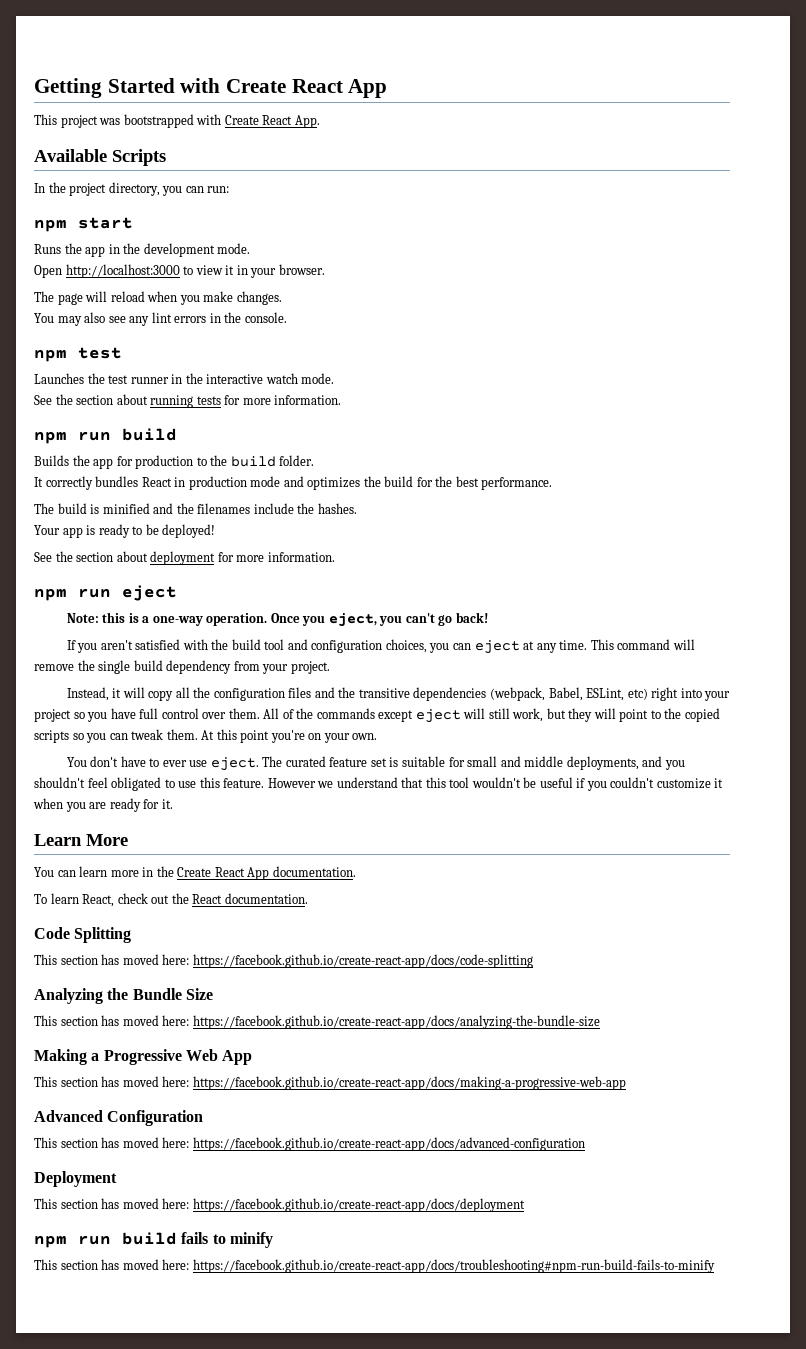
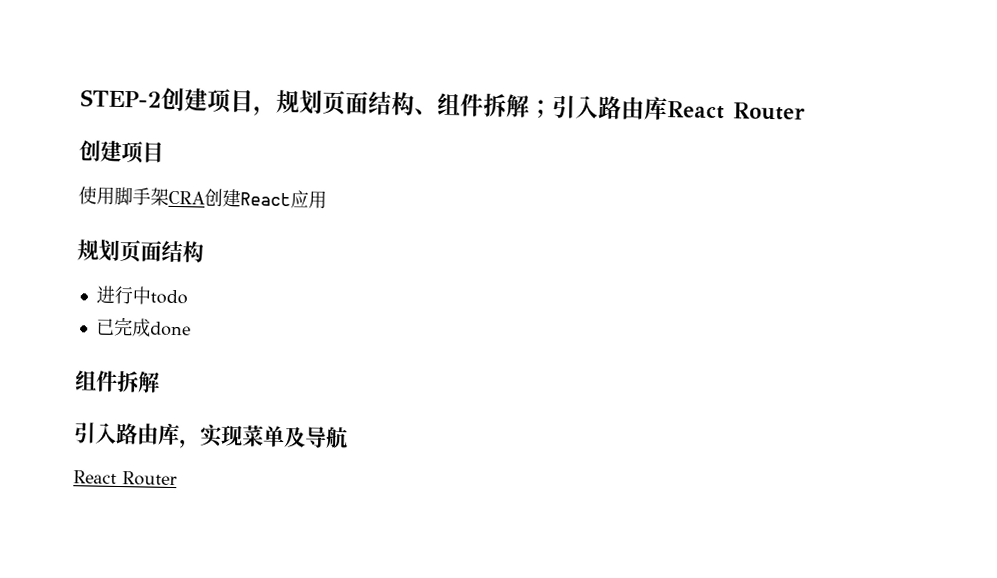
[34,78,388,98] [34,114,320,128] [34,149,166,166] [34,182,230,196] [34,217,133,232] [34,243,251,257] [34,264,325,278] [34,291,282,305] [34,312,287,326] [34,347,122,362] [34,373,335,384] [34,394,342,408] [34,428,177,444] [34,455,315,469] [34,476,553,490] [34,503,357,514] [34,524,216,538] [34,551,335,565] [34,585,177,601] [66,612,488,627] [66,639,695,654] [34,660,330,674] [66,687,731,701] [34,708,720,723] [34,729,378,743] [66,756,685,771] [34,777,724,791] [33,798,173,812] [34,834,128,846] [34,866,356,880] [34,893,308,907] [34,927,132,943] [34,954,533,968] [34,988,213,1004] [34,1015,600,1029] [34,1049,253,1065] [34,1076,626,1090] [34,1110,204,1126] [34,1137,585,1151] [34,1171,117,1187] [34,1198,525,1212] [34,1232,273,1248] [34,1259,715,1273] Getting Started with Create React App // This project was bootstrapped with Create React App. // Available Scripts // In the project directory, you can run: // npm start // Runs the app in the development mode. // Open http://localhost:3000 to view it in your browser. // The page will reload when you make changes. // You may also see any lint errors in the console. // npm test // Launches the test runner in the interactive watch mode. // See the section about running tests for more information. // npm run build // Builds the app for production to the build folder. // It correctly bundles React in production mode and optimizes the build for the best performance. // The build is minified and the filenames include the hashes. // Your app is ready to be deployed! // See the section about deployment for more information. // npm run eject // Note: this is a one-way operation. Once you eject, you can't go back! // If you aren't satisfied with the build tool and configuration choices, you can eject at any time. This command will remove the single build dependency from your project. // Instead, it will copy all the configuration files and the transitive dependencies (webpack, Babel, ESLint, etc) right into your project so you have full control over them. All of the commands except eject will still work, but they will point to the copied scripts so you can tweak them. At this point you're on your own. // You don't have to ever use eject. The curated feature set is suitable for small and middle deployments, and you shouldn't feel obligated to use this feature. However we understand that this tool wouldn't be useful if you couldn't customize it when you are ready for it. // Learn More // You can learn more in the Create React App documentation. // To learn React, check out the React documentation. // Code Splitting // This section has moved here: https://facebook.github.io/create-react-app/docs/code-splitting // Analyzing the Bundle Size // This section has moved here: https://facebook.github.io/create-react-app/docs/analyzing-the-bundle-size // Making a Progressive Web App // This section has moved here: https://facebook.github.io/create-react-app/docs/making-a-progressive-web-app // Advanced Configuration // This section has moved here: https://facebook.github.io/create-react-app/docs/advanced-configuration // Deployment // This section has moved here: https://facebook.github.io/create-react-app/docs/deployment // npm run build fails to minify // This section has moved here: https://facebook.github.io/create-react-app/docs/troubleshooting#npm-run-build-fails-to-minify -> [80,87,805,121] [79,140,164,164] [78,186,327,209] [77,239,204,263] [95,285,188,305] [95,316,191,337] [75,370,160,393] [74,422,348,449] [73,470,178,487] STEP-2创建项目，规划页面结构、组件拆解；引入路由库React Router // 创建项目 // 使用脚手架CRA创建React应用 // 规划页面结构 // 进行中todo // 已完成done // 组件拆解 // 引入路由库，实现菜单及导航 // React Router

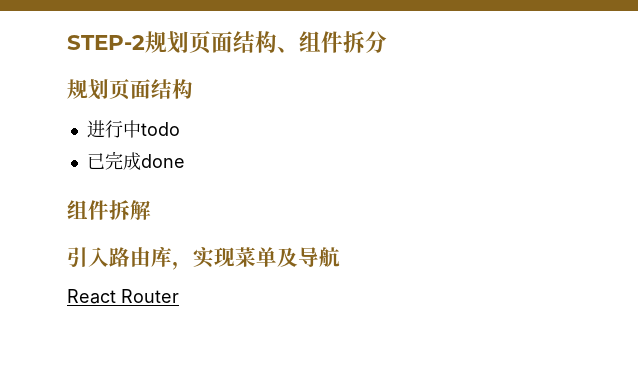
[161,87,277,116] 创建项目， -> (145, 42) none
[506,94,805,121] [79,140,164,164] [78,186,327,209] 解；引入路由库React Router // 创建项目 // 使用脚手架CRA创建React应用 -> [365,31,387,53] 分

